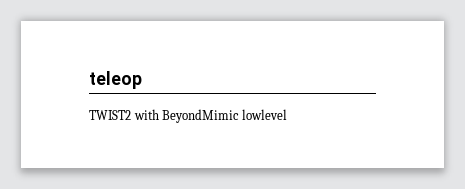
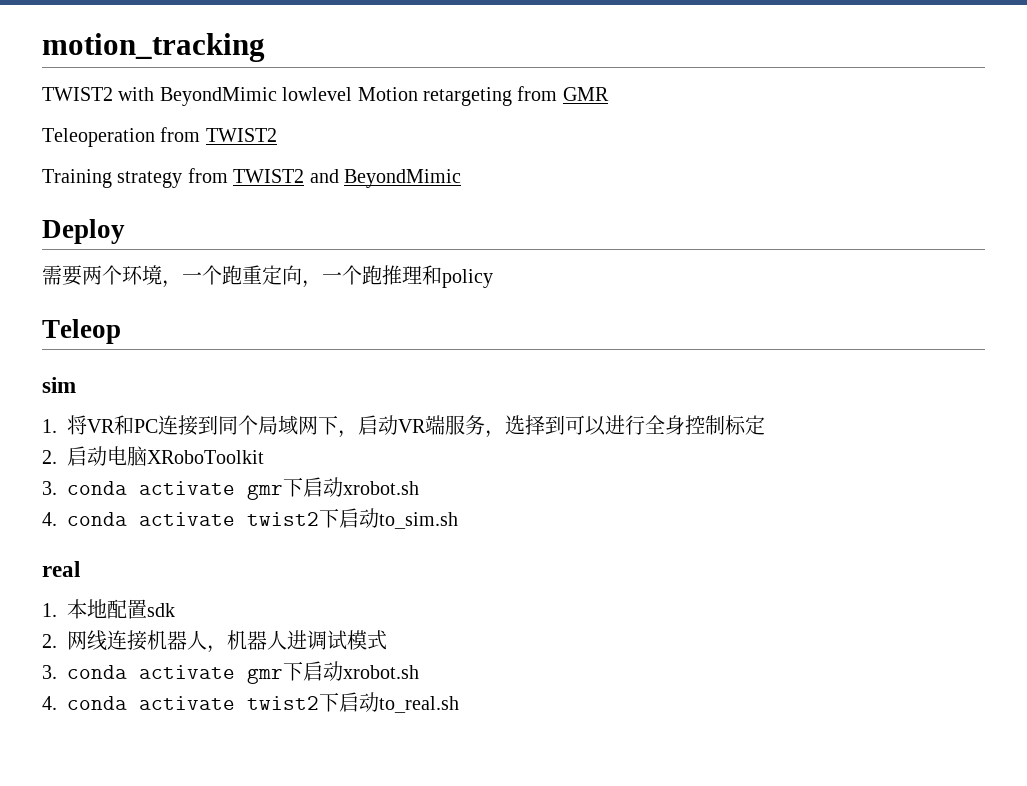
[89,71,142,89] teleop -> [42,33,265,62] motion_tracking
(287, 114) none -> [357,86,609,106] [42,127,277,147] [42,168,461,188] [42,219,125,244] [42,265,493,288] [42,319,121,344] [42,377,76,393] [42,415,766,438] [42,446,265,466] [42,477,420,500] [42,508,459,529] [42,561,80,577] [42,599,176,619] [42,630,388,653] [42,661,420,684] [42,692,460,713] Motion retargeting from GMR // Teleoperation from TWIST2 // Training strategy from TWIST2 and BeyondMimic // Deploy // 需要两个环境，一个跑重定向，一个跑推理和policy // Teleop // sim // 1.将VR和PC连接到同个局域网下，启动VR端服务，选择到可以进行全身控制标定 // 2.启动电脑XRoboToolkit // 3. conda activate gmr下启动xrobot.sh // 4. conda activate twist2下启动to_sim.sh // real // 1.本地配置sdk // 2.网线连接机器人，机器人进调试模式 // 3. conda activate gmr下启动xrobot.sh // 4. conda activate twist2下启动to_real.sh

